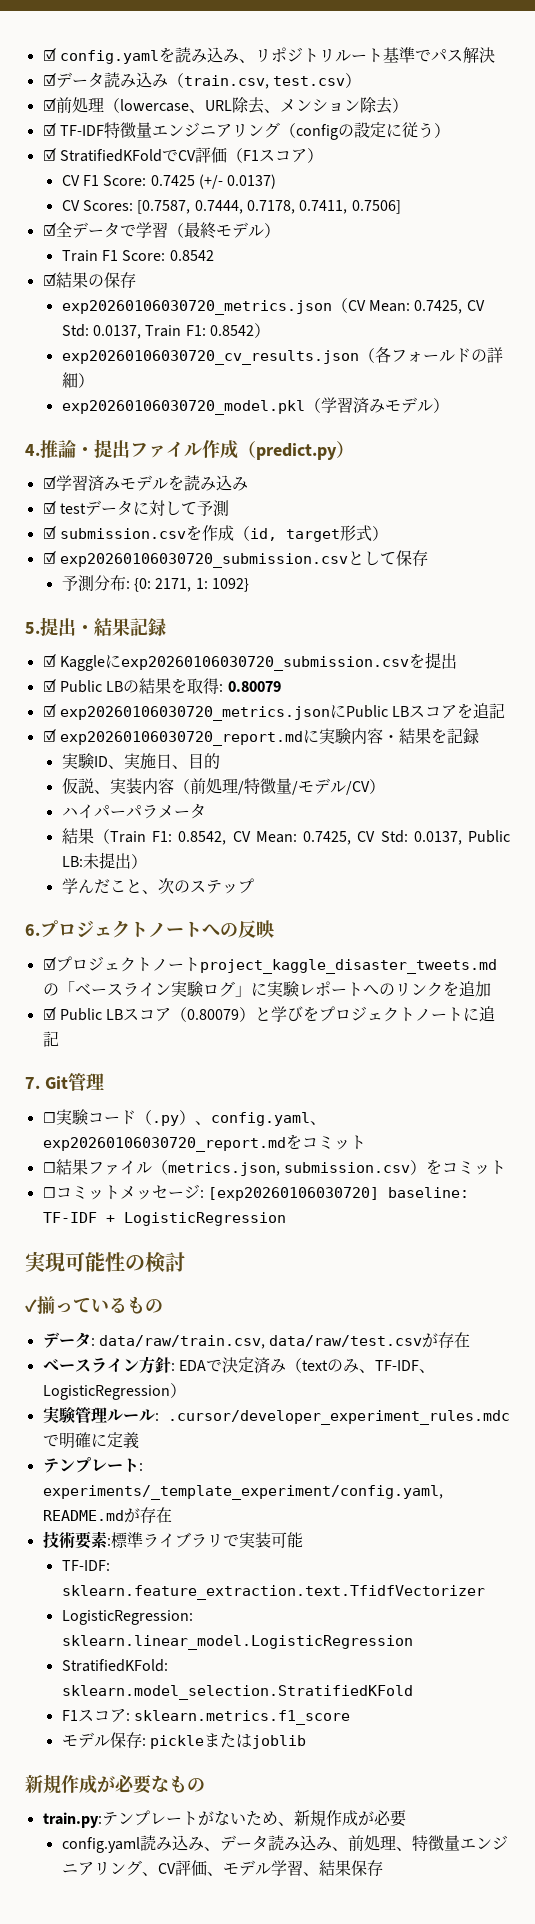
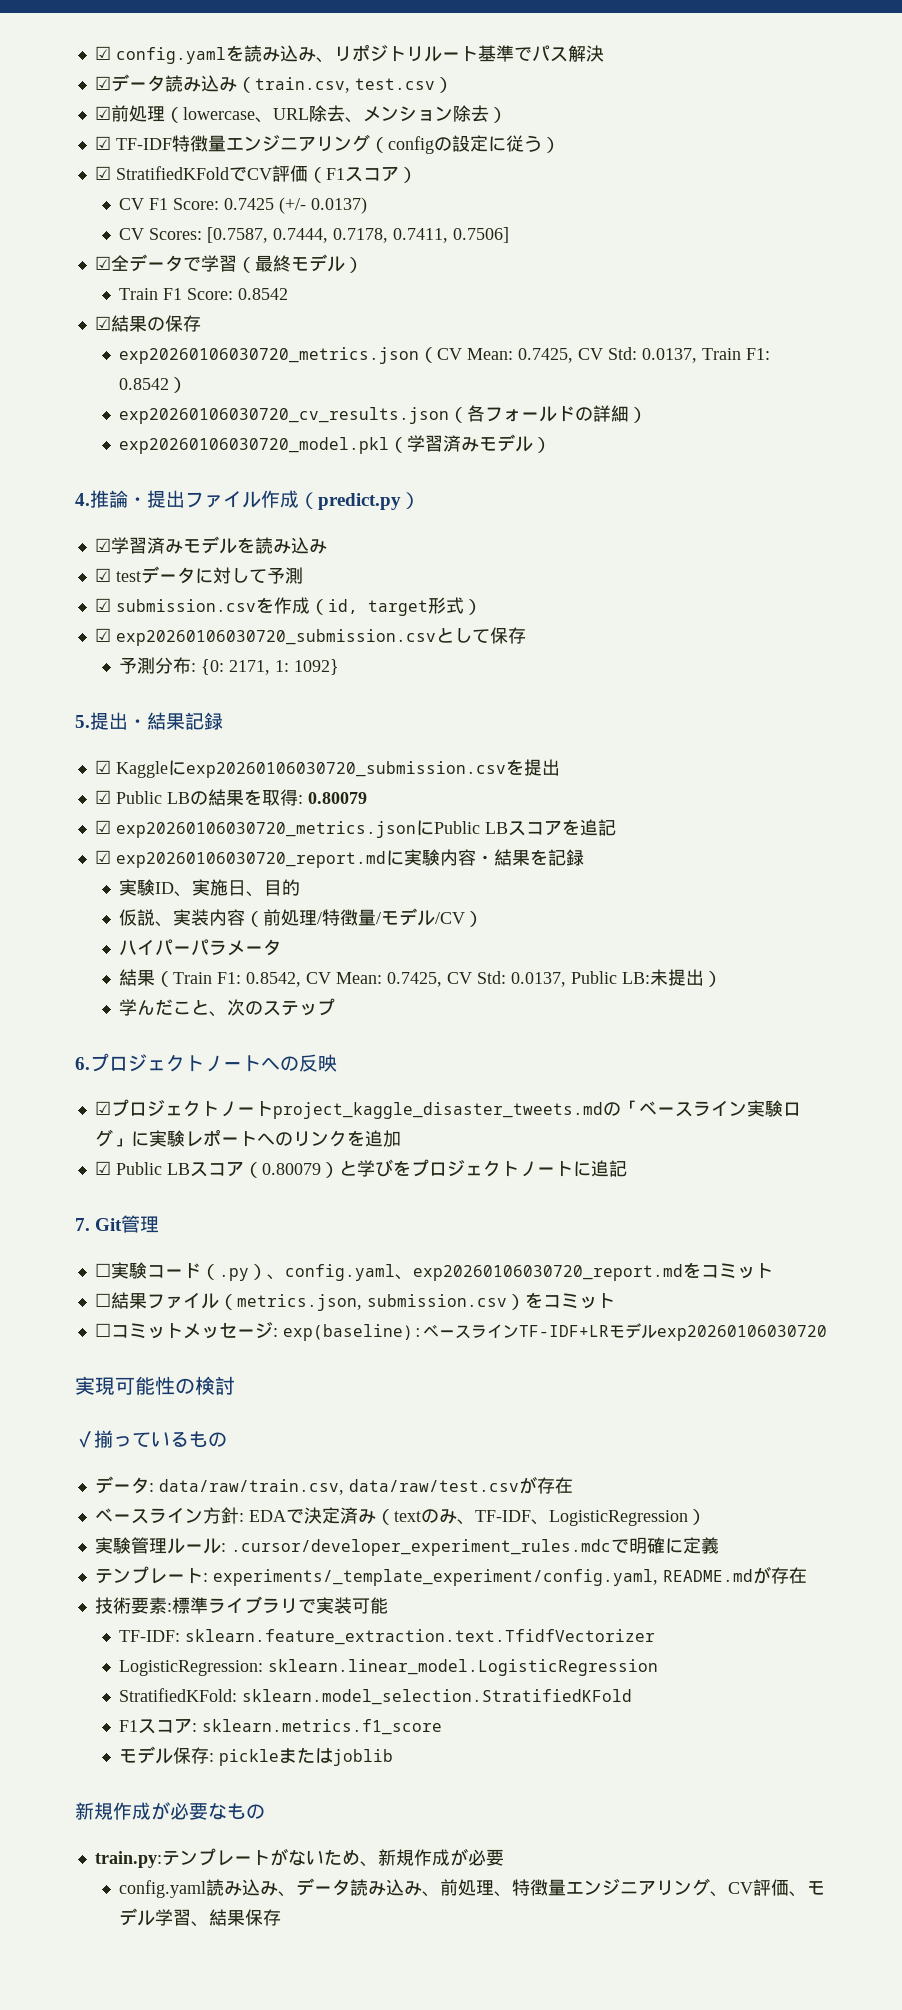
[207,1187,469,1201] [42,1212,286,1226] [exp20260106030720] baseline: TF-IDF + LogisticRegression -> [282,1323,827,1341] exp(baseline):ベースラインTF-IDF+LRモデルexp20260106030720

